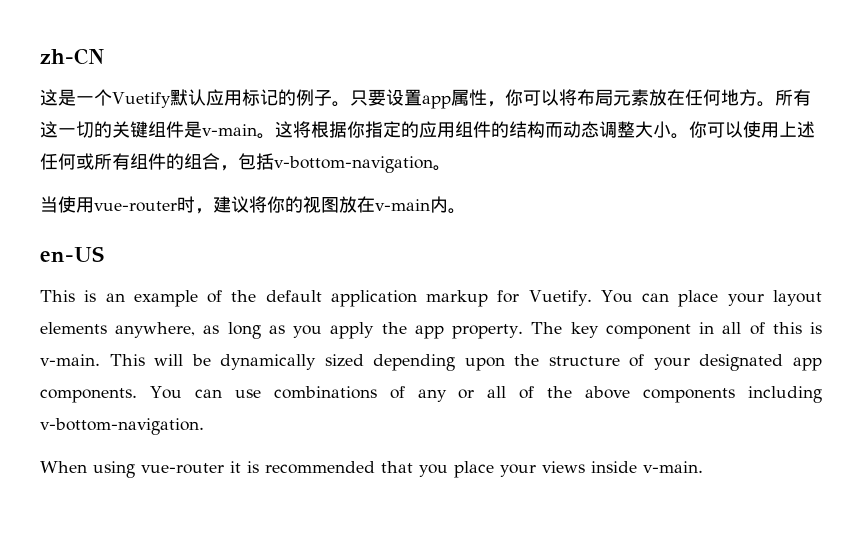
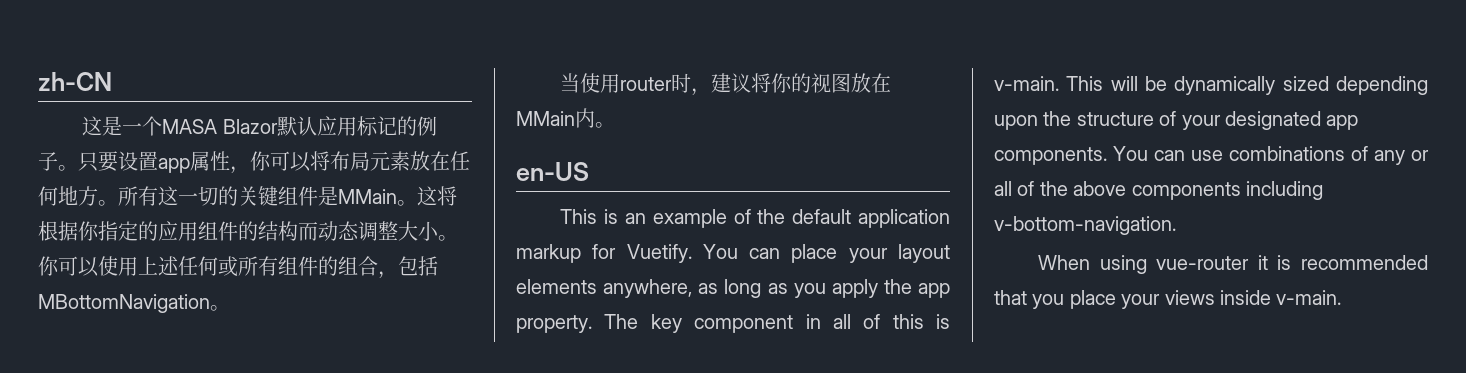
[112,92,171,108] Vuetify -> [162,119,278,134] MASA Blazor
[202,124,257,136] v-main -> [338,189,397,204] MMain
[274,156,433,173] v-bottom-navigation -> [38,294,210,313] MBottomNavigation
[94,201,177,212] vue-router -> [620,77,673,91] router
[375,199,430,211] v-main -> [516,111,575,126] MMain

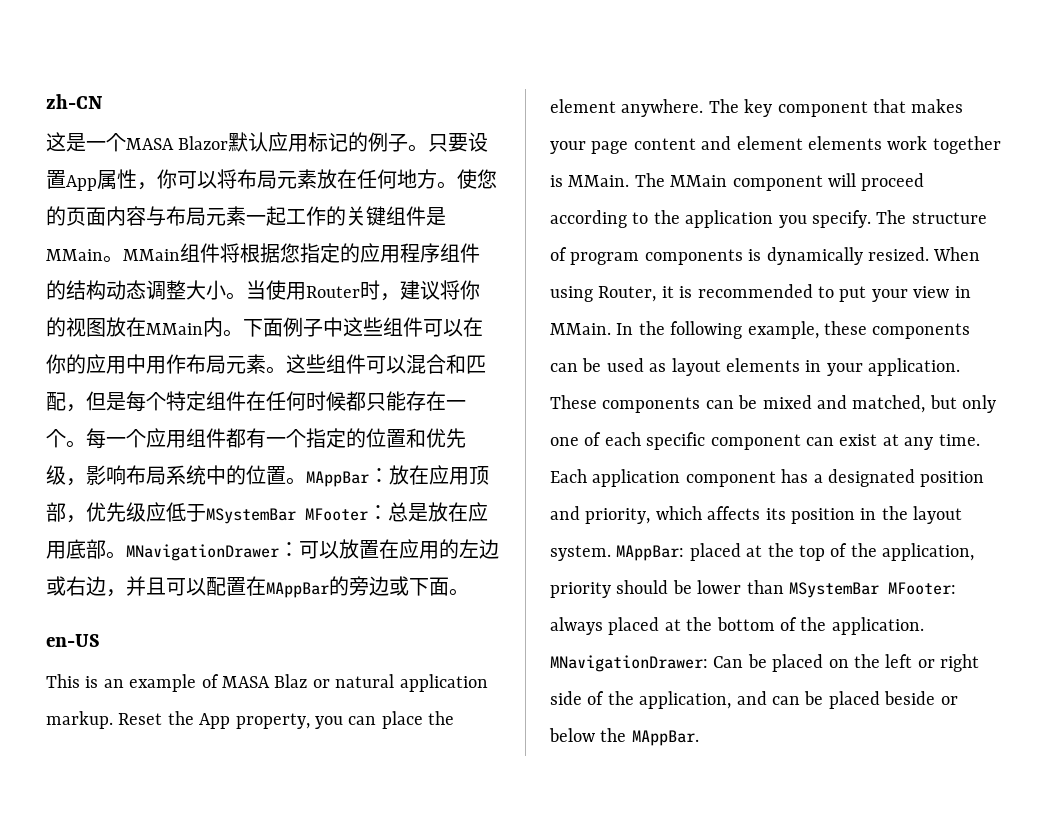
[158,158,190,173] app -> [66,175,97,191] App
[118,186,218,206] 所有这一切 -> [457,169,497,189] [46,206,326,226] 使您的页面内容与布局元素一起工作
[417,186,457,206] [38,221,99,241] 这将根据你 -> [123,243,300,263] MMain组件将根据您
(198, 231) none -> [400,243,440,263] 程序
[298,222,318,241] 而 -> (106, 290) none
[38,256,438,279] [38,294,230,313] [560,73,673,93] 你可以使用上述任何或所有组件的组合，包括MBottomNavigation。 // 当使用router -> [246,280,360,300] 当使用Router
(615, 125) none -> [243,317,483,337] [46,354,486,374] [46,391,466,412] [46,428,466,449] [46,465,489,487] [46,502,488,524] [46,539,499,561] [46,576,469,598] 下面例子中这些组件可以在你的应用中用作布局元素。这些组件可以混合和匹配，但是每个特定组件在任何时候都只能存在一个。每一个应用组件都有一个指定的位置和优先级，影响布局系统中的位置。MAppBar：放在应用顶部，优先级应低于MSystemBar MFooter：总是放在应用底部。MNavigationDrawer：可以放置在应用的左边或右边，并且可以配置在MAppBar的旁边或下面。
[757,209,950,228] [516,244,950,263] [516,279,950,298] [516,314,950,333] [994,76,1428,95] [994,111,1359,130] [994,146,1429,165] [994,181,1323,200] [994,216,1176,235] the default application markup for Vuetify. You can place your layout elements anywhere, as long as you apply the app property. The key component in all of this is v-main. This will be dynamically sized depending upon the structure of your designated app components. You can use combinations of any or all of the above components including v-bottom-navigation. // -> [222,674,488,692] [46,711,455,729] [550,99,964,117] [550,136,1001,154] [550,173,925,191] [550,210,987,228] [550,247,929,265] MASA Blaz or natural application markup. Reset the App property, you can place the element anywhere. The key component that makes your page content and element elements work together is MMain. The MMain component will proceed according to the application you specify. The structure of program components is dynamically resized.
[1156,256,1250,270] vue-router -> [598,286,657,302] Router,
[994,290,1342,309] that you place your views inside v-main. -> [818,286,971,302] [550,321,971,339] [550,358,961,376] [550,395,997,413] [550,432,980,450] [550,469,985,487] [550,506,963,524] [550,543,975,561] [550,580,956,598] [550,617,924,635] [550,654,980,672] [550,691,958,709] [549,728,699,746] to put your view in MMain. In the following example, these components can be used as layout elements in your application. These components can be mixed and matched, but only one of each specific component can exist at any time. Each application component has a designated position and priority, which affects its position in the layout system. MAppBar: placed at the top of the application, priority should be lower than MSystemBar MFooter: always placed at the bottom of the application. MNavigationDrawer: Can be placed on the left or right side of the application, and can be placed beside or below the MAppBar.

